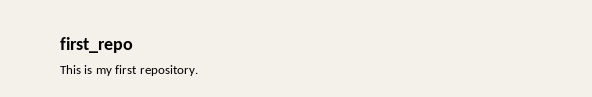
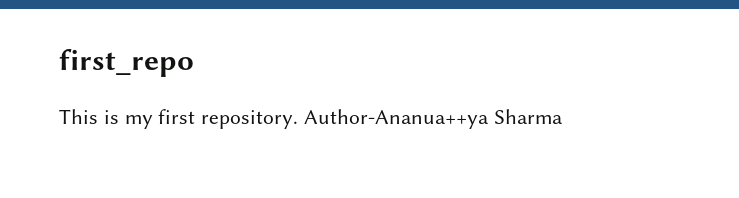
(198, 70) none -> [304,109,563,129] Author-Ananua++ya Sharma

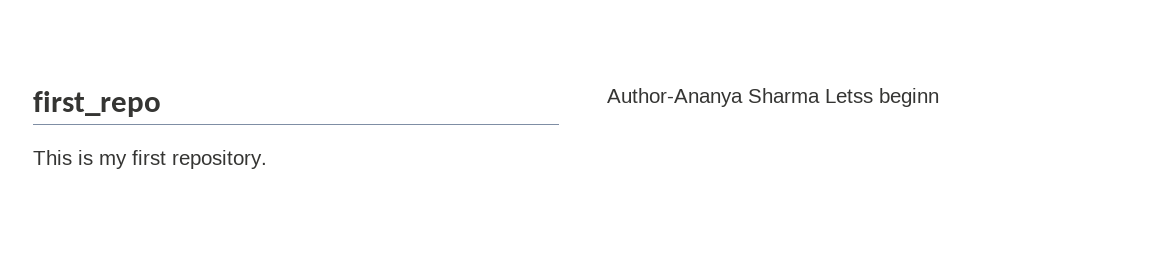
[304,109,563,129] Author-Ananua++ya Sharma -> [607,88,939,107] // Author-Ananya Sharma Letss beginn

